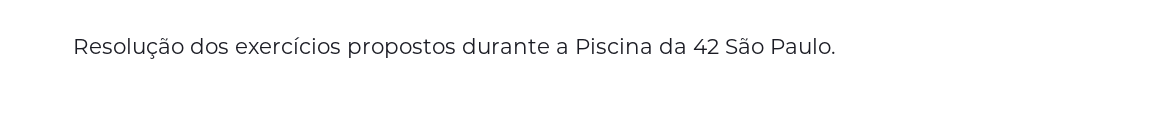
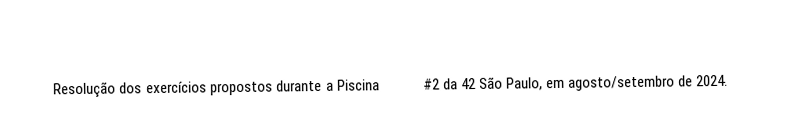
(653, 46) none -> [423,78,440,90] #2
[770,38,836,54] Paulo. -> [506,74,729,91] Paulo, em agosto/setembro de 2024.

